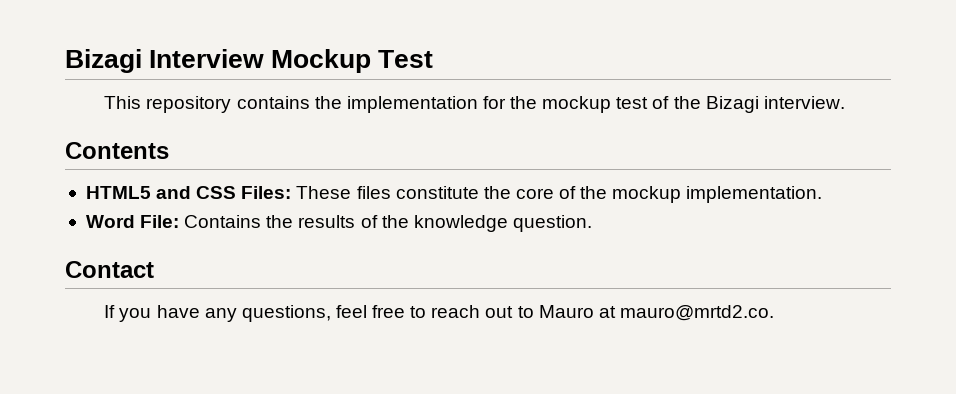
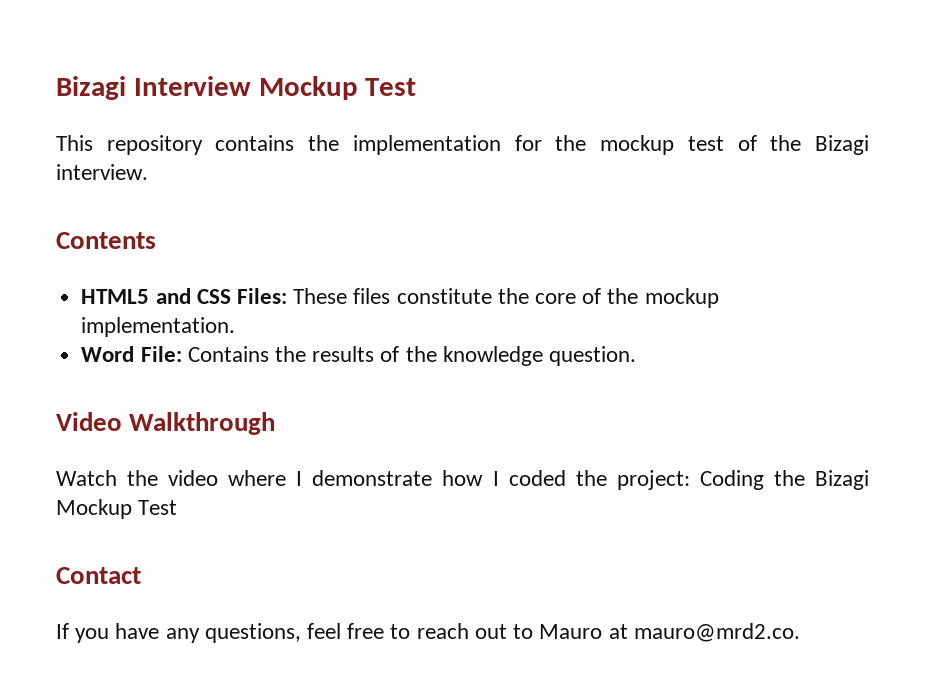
(592, 223) none -> [56,412,276,435] [56,470,870,490] [56,499,178,519] // Video Walkthrough // Watch the video where I demonstrate how I coded the project: Coding the Bizagi Mockup Test
[619,305,774,321] mauro@mrtd2.co. -> [633,623,800,642] mauro@mrd2.co.

